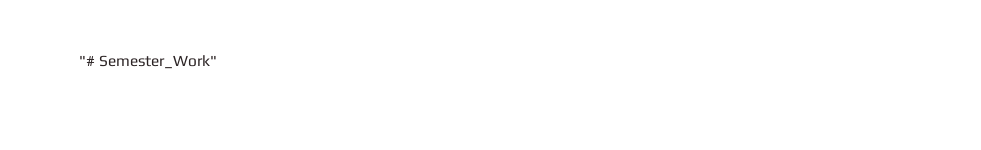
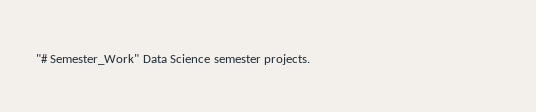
(218, 62) none -> [142,54,310,65] Data Science semester projects.

